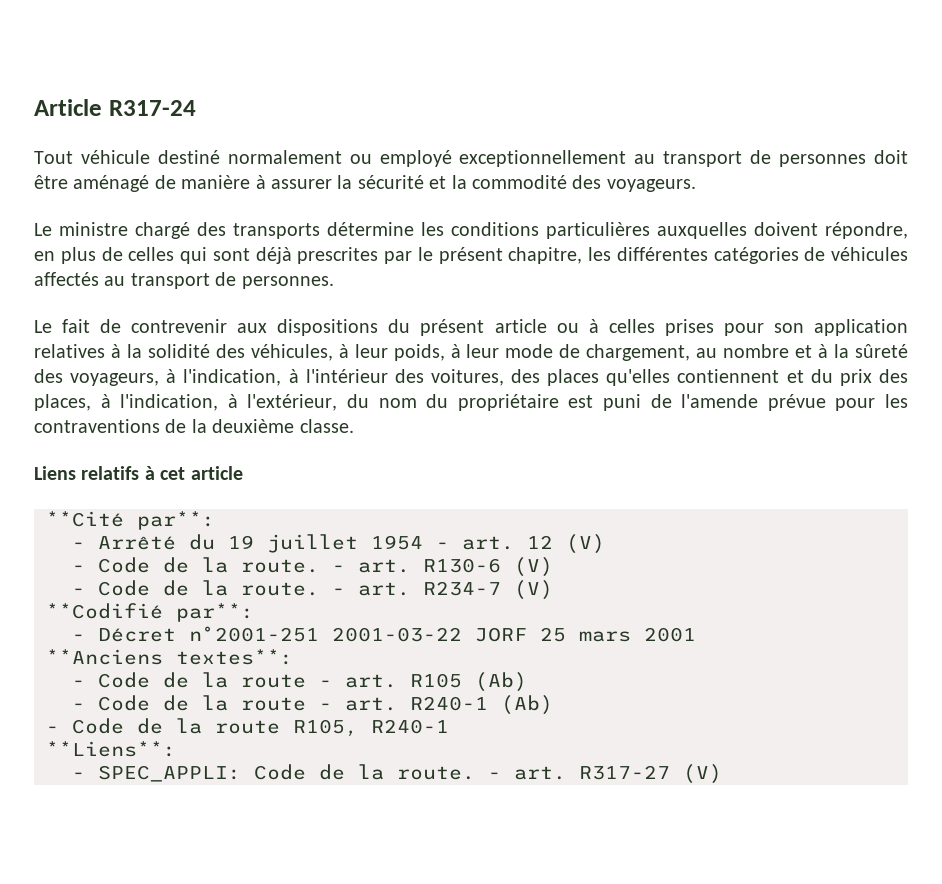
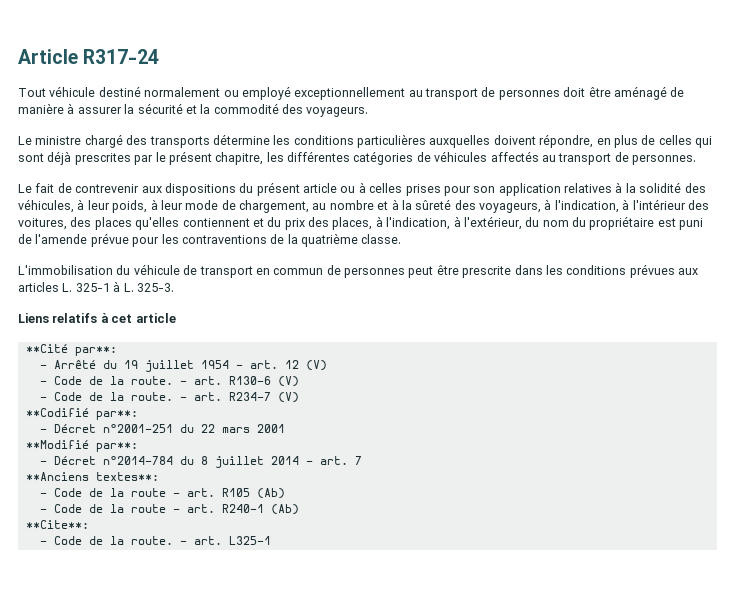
[212,419,295,433] deuxième -> [301,233,358,247] quatrième
(354, 426) none -> [18,264,698,278] [18,281,174,292] // L'immobilisation du véhicule de transport en commun de personnes peut être prescrite dans les conditions prévues aux articles L. 325-1 à L. 325-3.
[332,627,566,642] 2001-03-22 JORF 25 -> [179,424,215,433] du 22
(696, 634) none -> [25,440,138,452] [39,456,362,468] // **Modifié par**: // - Décret n°2014-784 du 8 juillet 2014 - art. 7
[46,718,449,737] [46,741,176,757] [72,764,722,784] - Code de la route R105, R240-1 // **Liens**: // - SPEC_APPLI: Code de la route. - art. R317-27 (V) -> [25,520,89,529] [39,536,271,545] **Cite**: // - Code de la route. - art. L325-1

